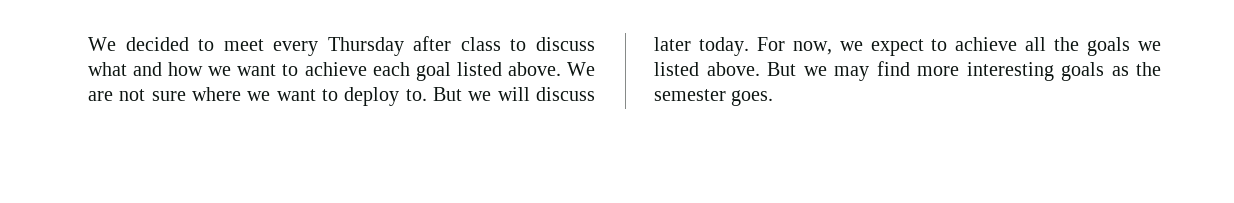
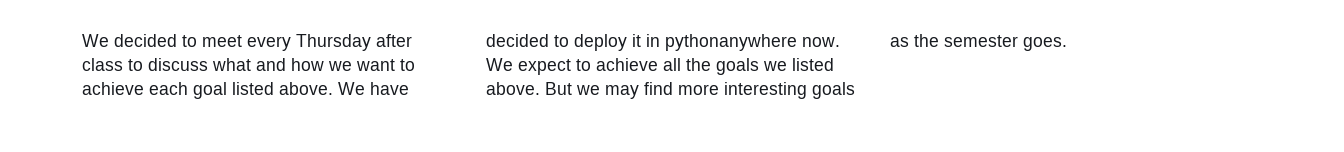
[88,87,595,106] [654,37,863,56] are not sure where we want to deploy to. But we will discuss later today. For now, we -> [370,82,409,95] [486,34,840,51] [486,58,513,71] have decided to deploy it in pythonanywhere now. We

